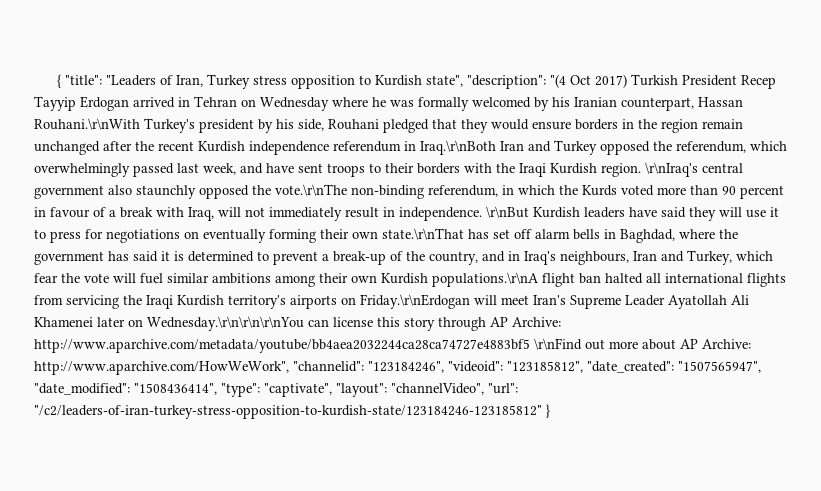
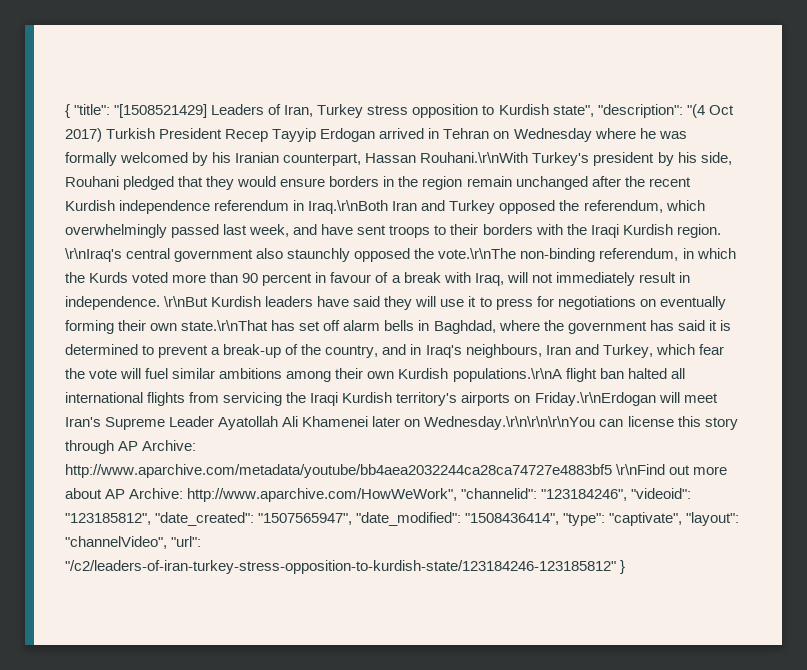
[105,75,156,86] "Leaders -> [114,104,265,118] "[1508521429] Leaders

